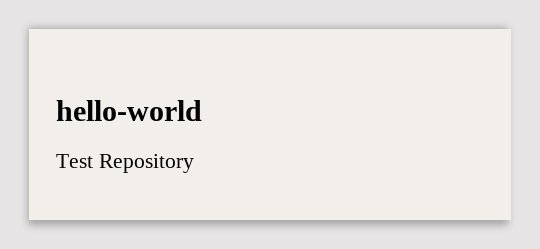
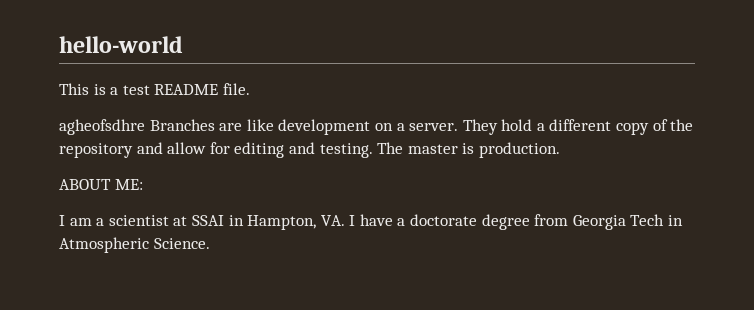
[56,154,194,173] Test Repository -> [59,83,250,95] [59,119,694,135] [59,142,560,158] [59,179,143,190] [59,214,684,230] [59,237,210,253] This is a test README file. // agheofsdhre Branches are like development on a server. They hold a different copy of the repository and allow for editing and testing. The master is production. // ABOUT ME: // I am a scientist at SSAI in Hampton, VA. I have a doctorate degree from Georgia Tech in Atmospheric Science.

